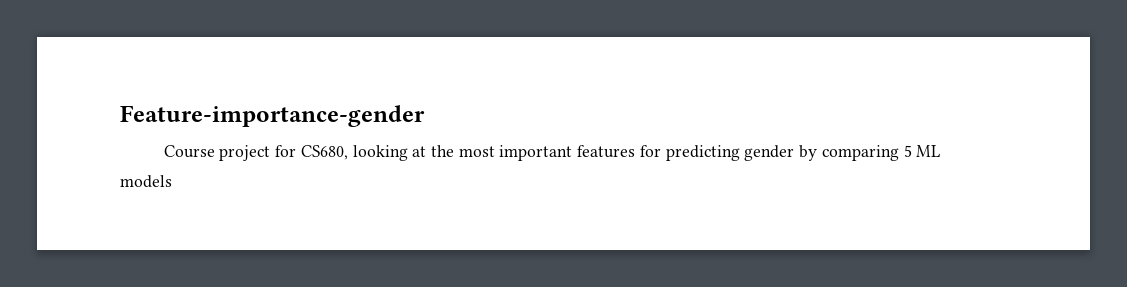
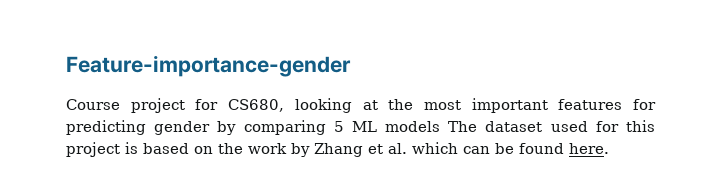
(172, 181) none -> [448,120,655,132] [66,142,609,157] The dataset used for this project is based on the work by Zhang et al. which can be found here.

